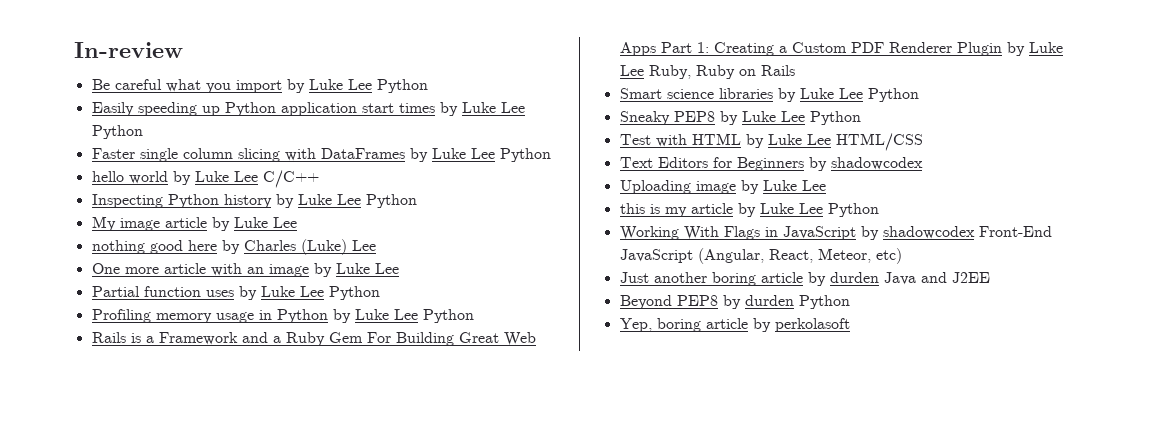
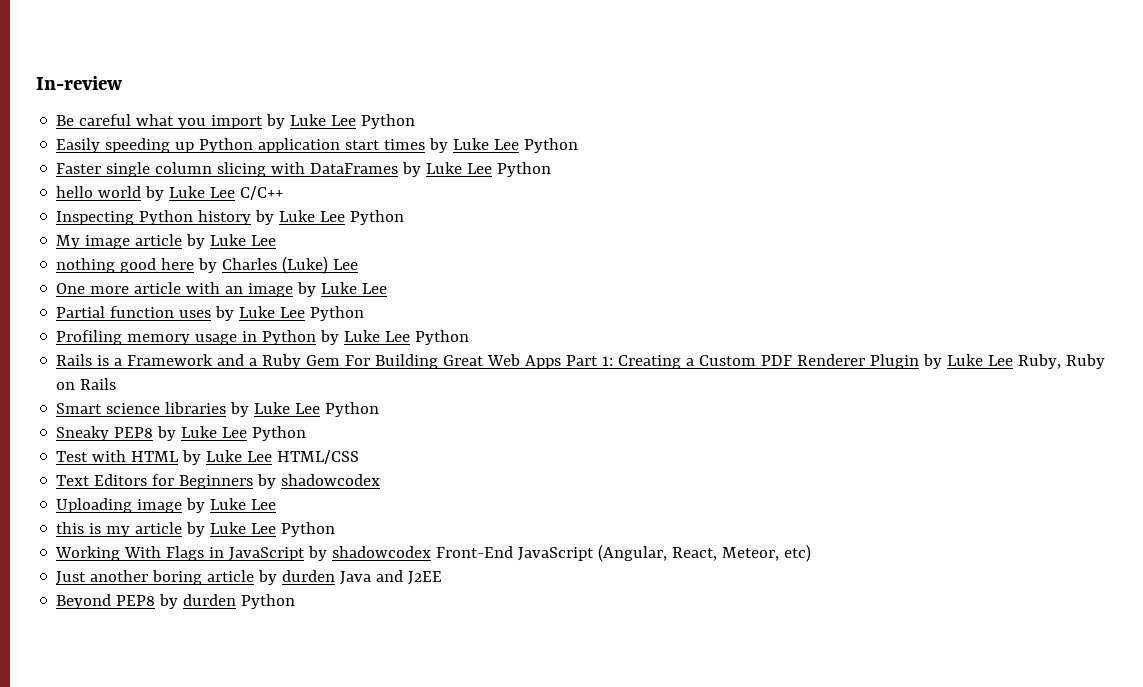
[619,318,850,332] // Yep, boring article by perkolasoft -> (296, 601) none

